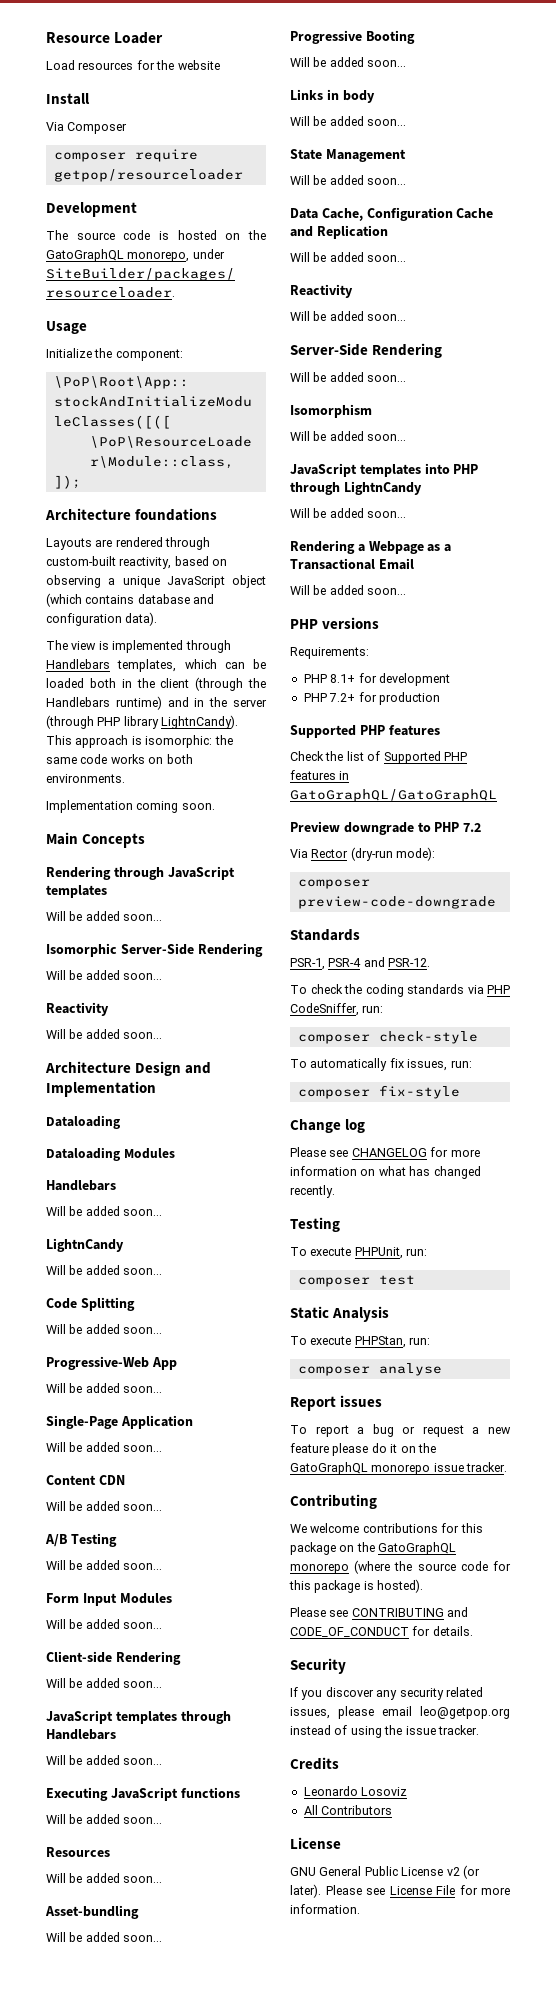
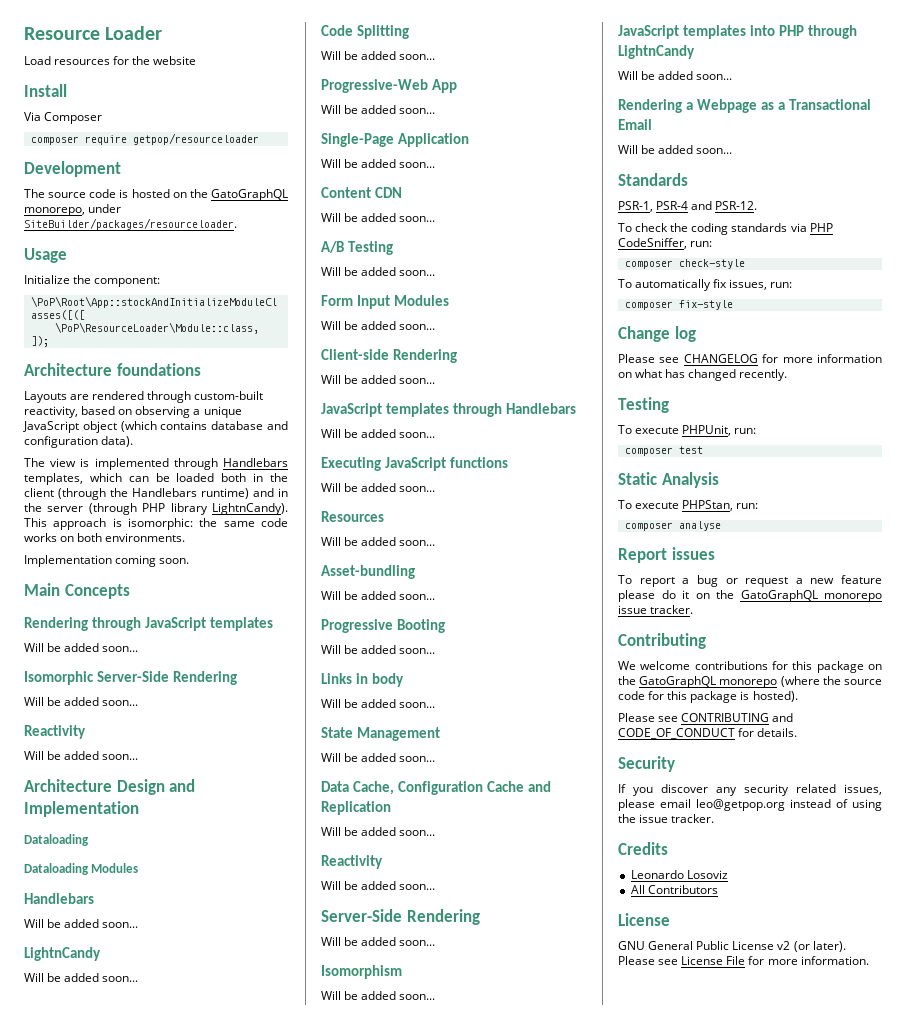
[290,617,380,629] [290,647,369,659] [303,673,450,686] [303,692,440,705] [290,725,440,738] [290,751,467,764] [290,770,350,780] [290,789,497,802] [290,821,482,835] [290,847,436,861] [297,879,370,889] [297,896,496,909] // PHP versions // Requirements: // PHP 8.1+ for development // PHP 7.2+ for production // Supported PHP features // Check the list of Supported PHP features in GatoGraphQL/GatoGraphQL // Preview downgrade to PHP 7.2 // Via Rector (dry-run mode): // composer preview-code-downgrade -> (733, 151) none

